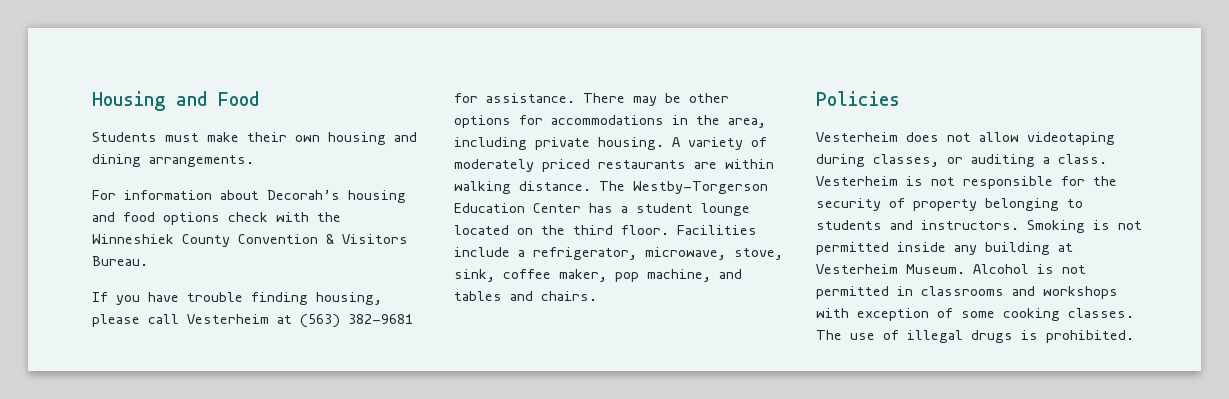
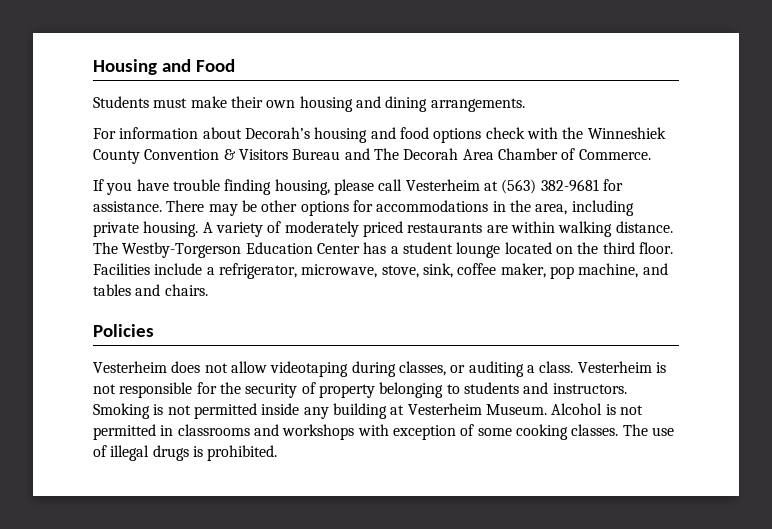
[92,256,148,266] Bureau. -> [292,148,651,160] Bureau and The Decorah Area Chamber of Commerce.

